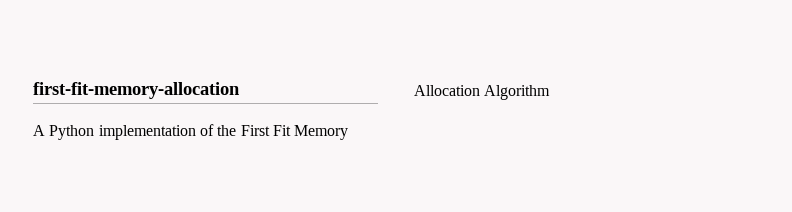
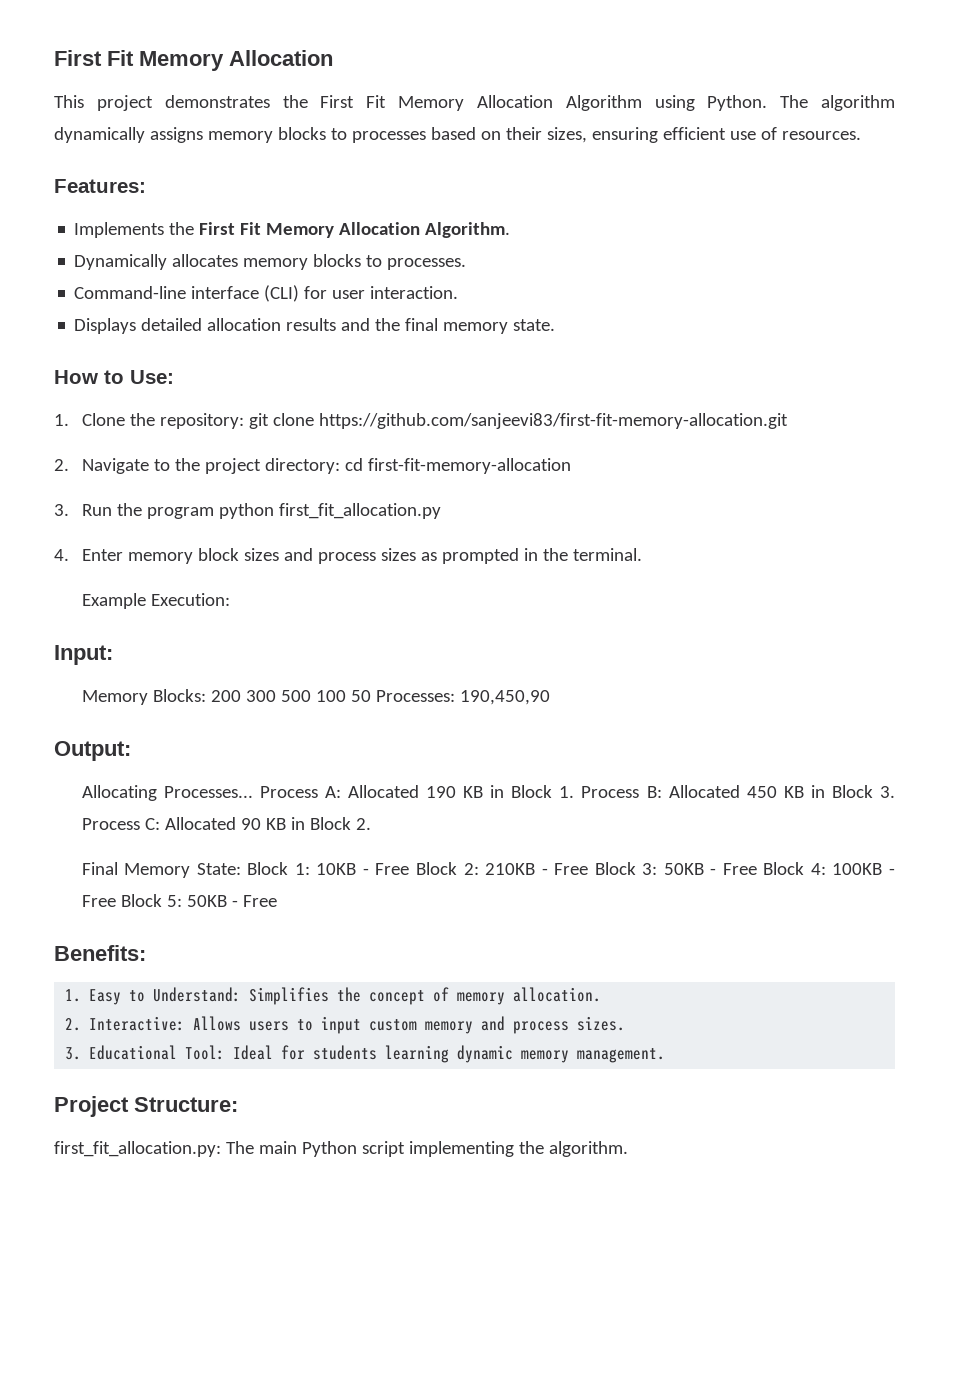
[33,82,240,99] [33,124,214,140] first-fit-memory-allocation // A Python implementation of -> [54,50,333,71] [54,95,270,111] First Fit Memory Allocation // This project demonstrates
(551, 92) none -> [654,95,895,111] [54,127,861,143] [54,179,146,193] [74,222,511,238] [74,254,467,270] [74,285,459,302] [74,318,556,334] [54,370,174,384] [54,413,788,429] [54,458,571,474] [54,503,441,519] [54,548,642,564] [81,593,230,609] [54,645,113,665] [81,689,550,705] [54,741,131,761] [81,785,895,801] [81,817,371,830] [81,862,895,878] [81,894,277,907] [54,945,146,961] [65,987,602,1005] [65,1016,626,1034] [65,1045,666,1063] [54,1096,238,1117] [54,1141,628,1157] using Python. The algorithm dynamically assigns memory blocks to processes based on their sizes, ensuring efficient use of resources. // Features: // Implements the First Fit Memory Allocation Algorithm. // Dynamically allocates memory blocks to processes. // Command-line interface (CLI) for user interaction. // Displays detailed allocation results and the final memory state. // How to Use: // 1. Clone the repository: git clone https://github.com/sanjeevi83/first-fit-memory-allocation.git // 2. Navigate to the project directory: cd first-fit-memory-allocation // 3. Run the program python first_fit_allocation.py // 4. Enter memory block sizes and process sizes as prompted in the terminal. // Example Execution: // Input: // Memory Blocks: 200 300 500 100 50 Processes: 190,450,90 // Output: // Allocating Processes... Process A: Allocated 190 KB in Block 1. Process B: Allocated 450 KB in Block 3. Process C: Allocated 90 KB in Block 2. // Final Memory State: Block 1: 10KB - Free Block 2: 210KB - Free Block 3: 50KB - Free Block 4: 100KB - Free Block 5: 50KB - Free // Benefits: // 1. Easy to Understand: Simplifies the concept of memory allocation. // 2. Interactive: Allows users to input custom memory and process sizes. // 3. Educational Tool: Ideal for students learning dynamic memory management. // Project Structure: // first_fit_allocation.py: The main Python script implementing the algorithm.

